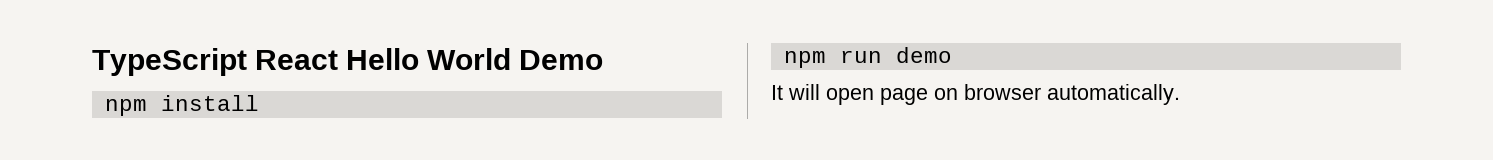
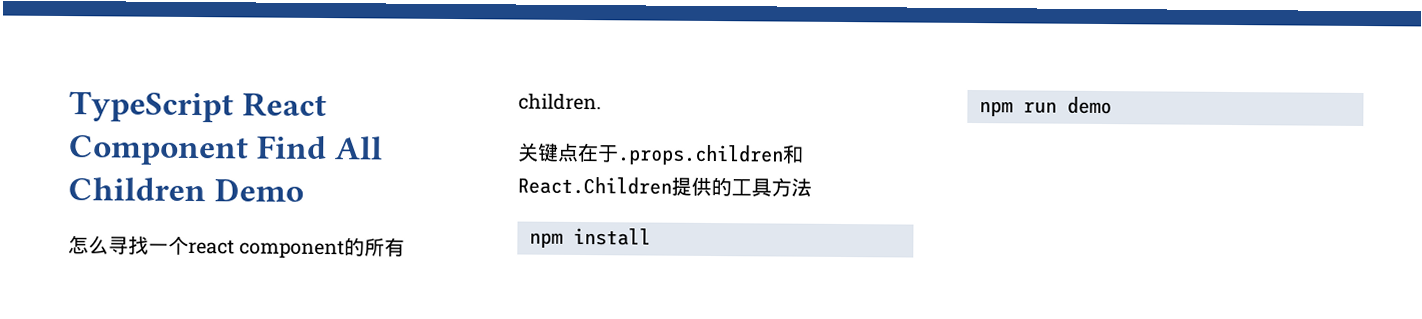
[346,48,604,70] Hello World Demo -> [68,135,384,166] [68,177,305,202] [68,235,406,259] [518,93,602,111] [517,142,804,166] [517,176,812,197] Component Find All Children Demo // 怎么寻找一个react component的所有children. // 关键点在于.props.children和React.Children提供的工具方法
[771,84,1180,105] // It will open page on browser automatically. -> (1112, 105) none

